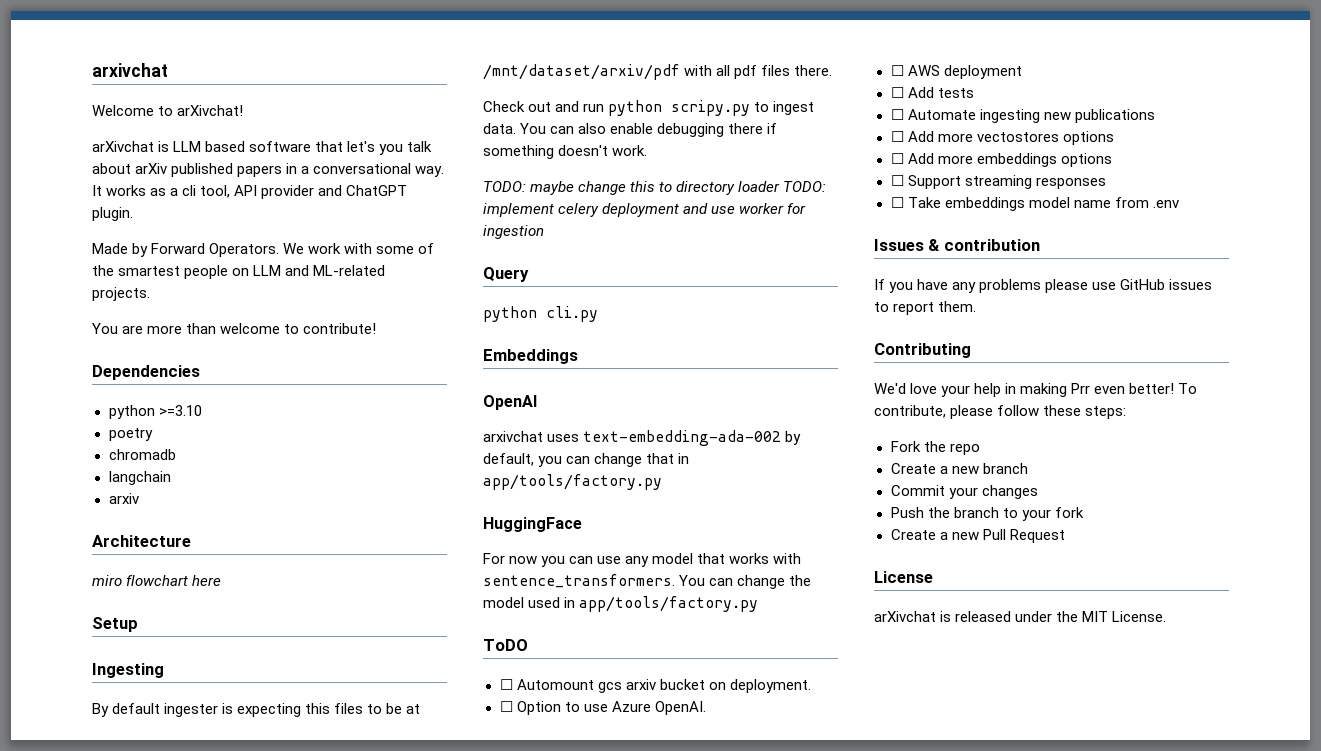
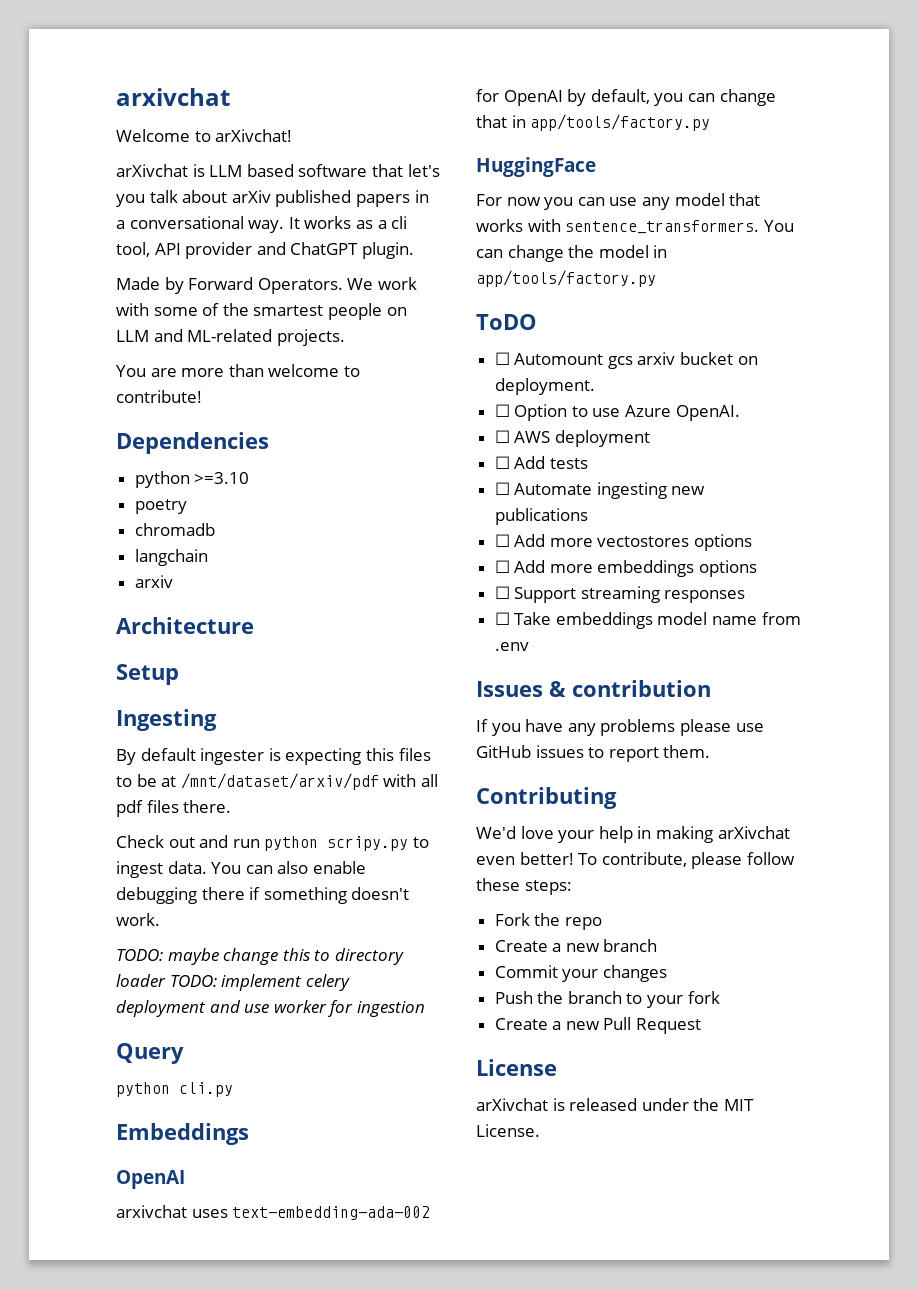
[92,575,222,586] // miro flowchart here -> (254, 625) none
(782, 438) none -> [476,89,563,106] for OpenAI
[528,597,561,608] used -> (649, 251) none
[1071,383,1091,394] Prr -> [717,826,790,839] arXivchat

